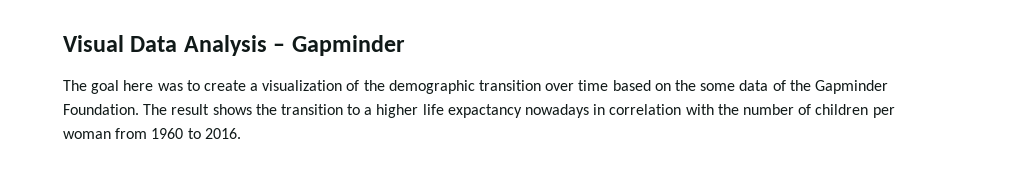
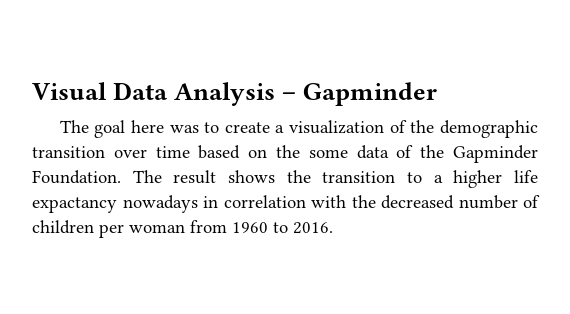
(739, 109) none -> [381,195,454,209] decreased

